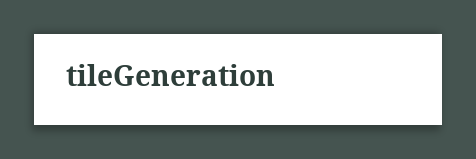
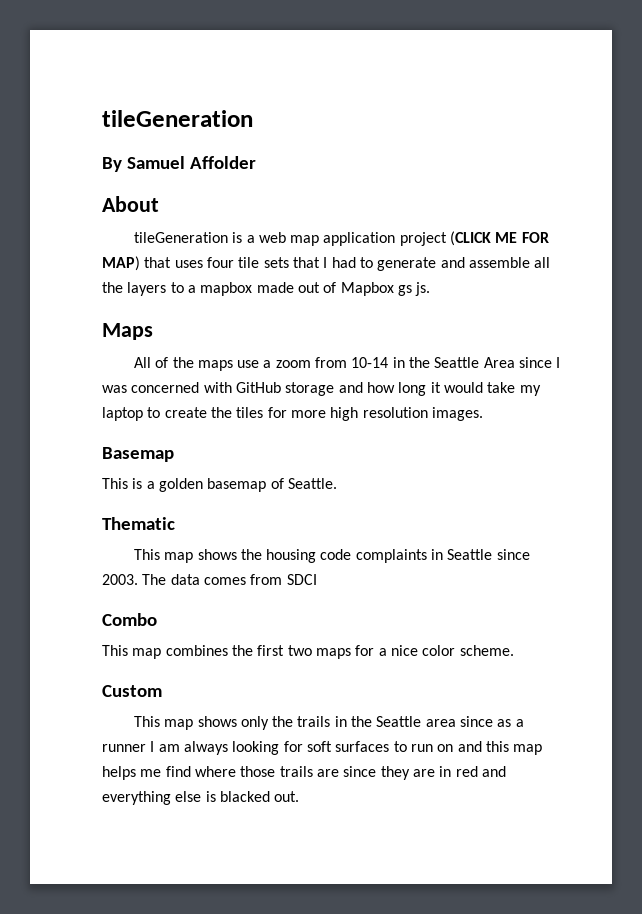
[66,64,275,86] tileGeneration -> [102,110,253,127] [102,156,256,172] [102,196,159,212] [133,231,549,246] [102,256,551,271] [102,282,431,296] [102,323,153,340] [133,357,561,371] [102,382,541,396] [102,407,483,421] [102,447,174,462] [102,478,337,492] [102,517,175,530] [133,549,530,563] [102,574,317,585] [102,613,157,626] [102,645,514,659] [102,685,162,697] [133,716,524,730] [102,741,543,755] [102,766,506,780] [102,791,300,805] tileGeneration // By Samuel Affolder // About // tileGeneration is a web map application project (CLICK ME FOR MAP) that uses four tile sets that I had to generate and assemble all the layers to a mapbox made out of Mapbox gs js. // Maps // All of the maps use a zoom from 10-14 in the Seattle Area since I was concerned with GitHub storage and how long it would take my laptop to create the tiles for more high resolution images. // Basemap // This is a golden basemap of Seattle. // Thematic // This map shows the housing code complaints in Seattle since 2003. The data comes from SDCI // Combo // This map combines the first two maps for a nice color scheme. // Custom // This map shows only the trails in the Seattle area since as a runner I am always looking for soft surfaces to run on and this map helps me find where those trails are since they are in red and everything else is blacked out.

